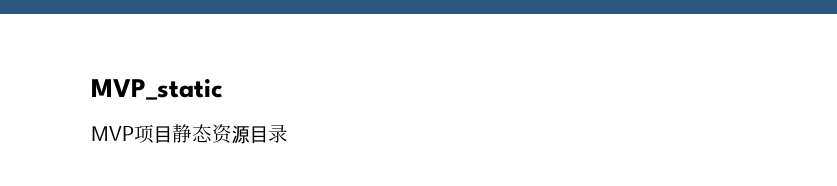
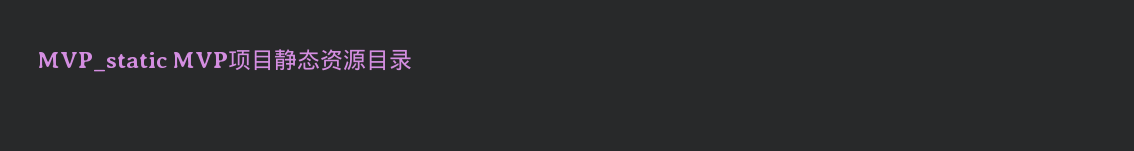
(222, 89) // -> (167, 62) none

